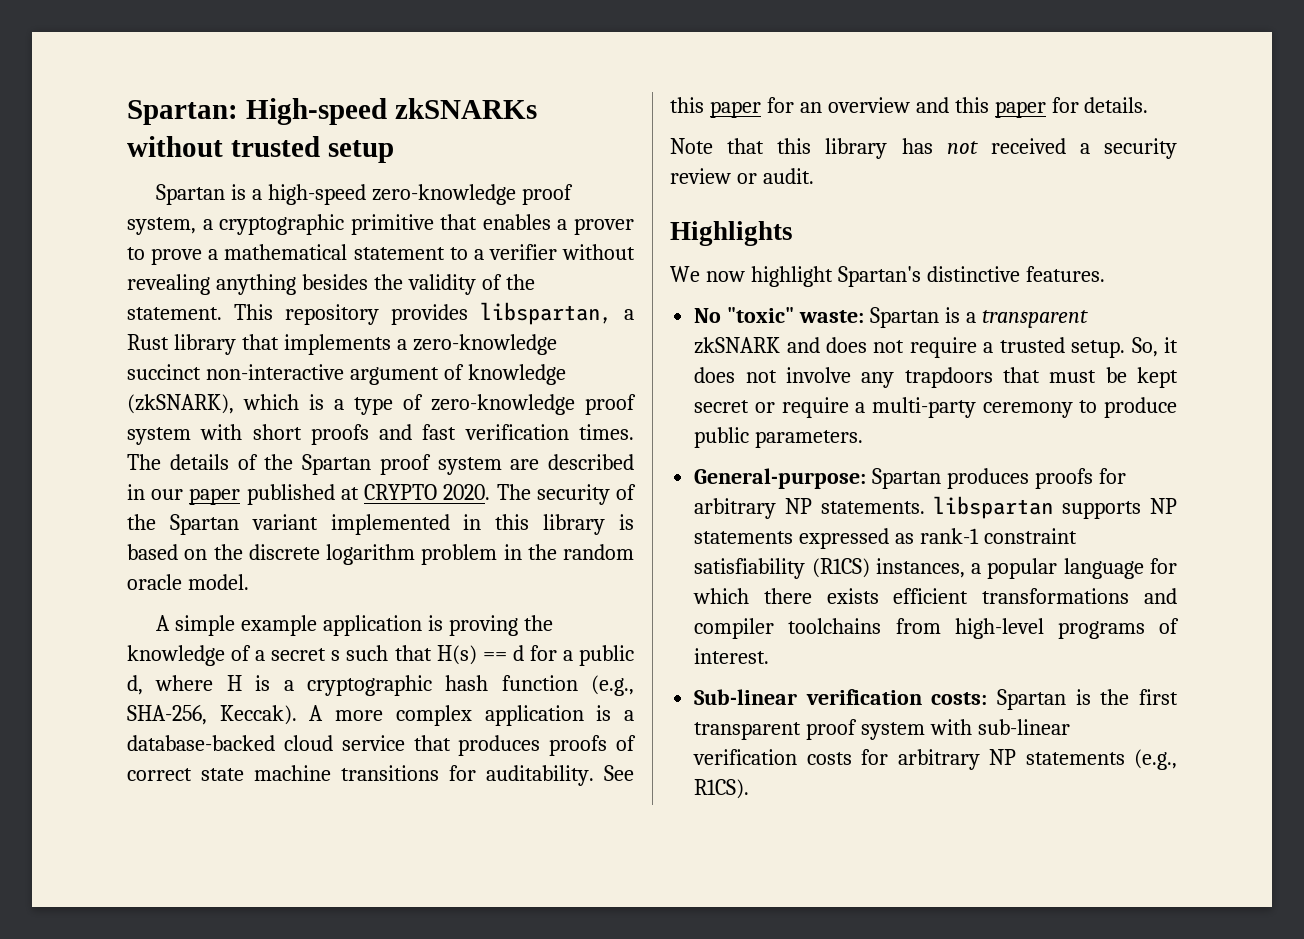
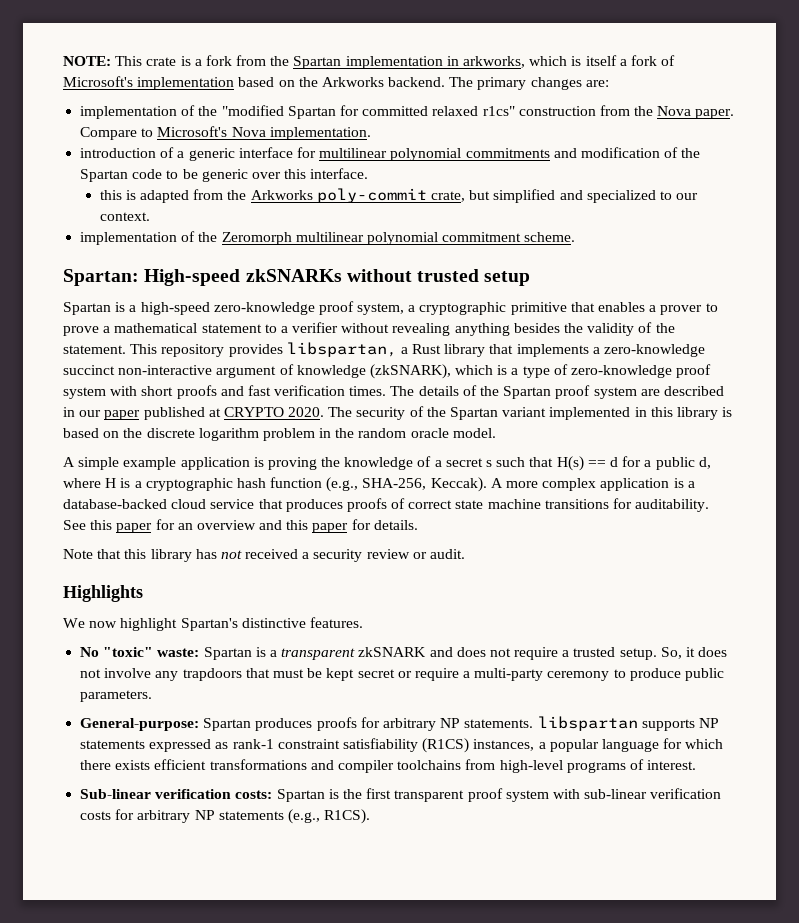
(127, 112) none -> [63,55,676,69] [63,76,609,90] [80,105,735,119] [80,126,371,140] [80,147,701,161] [80,168,369,182] [99,188,699,203] [99,212,150,221] [80,231,576,245] NOTE: This crate is a fork from the Spartan implementation in arkworks, which is itself a fork of Microsoft's implementation based on the Arkworks backend. The primary changes are: // implementation of the "modified Spartan for committed relaxed r1cs" construction from the Nova paper. Compare to Microsoft's Nova implementation. // introduction of a generic interface for multilinear polynomial commitments and modification of the Spartan code to be generic over this interface. // this is adapted from the Arkworks poly-commit crate, but simplified and specialized to our context. // implementation of the Zeromorph multilinear polynomial commitment scheme. //

